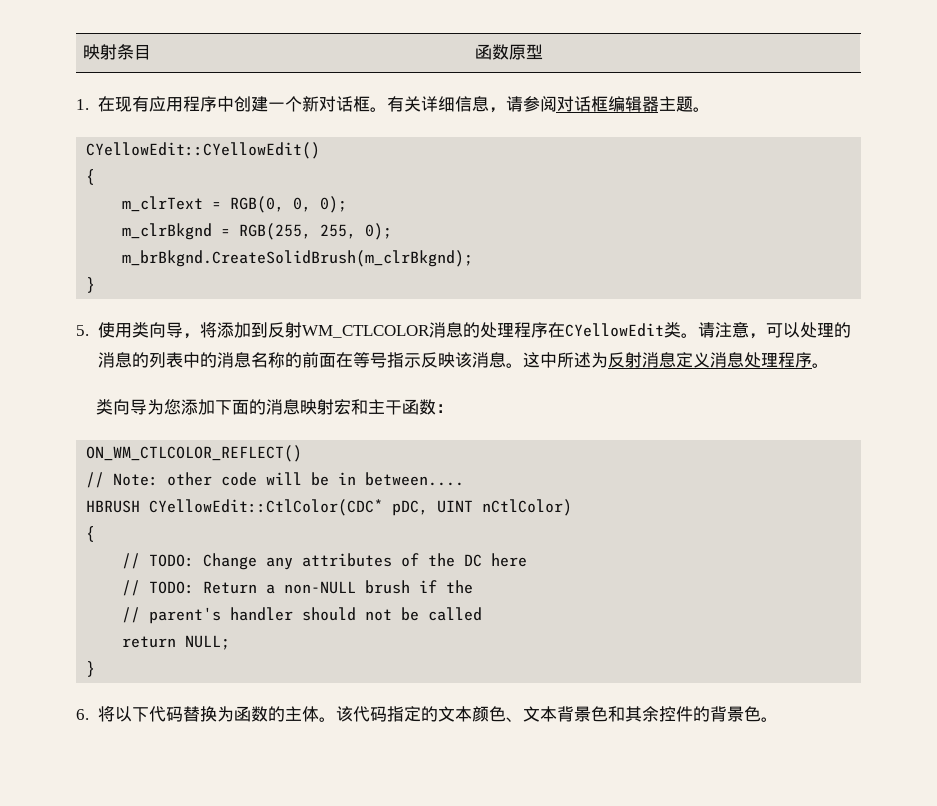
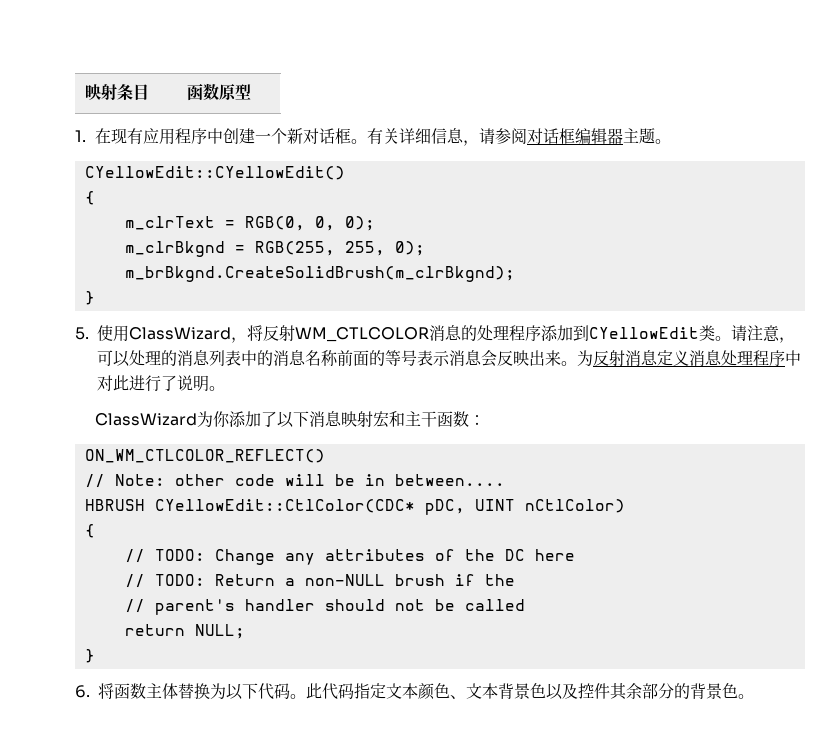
[131,322,268,339] 类向导，将添加到 -> [129,325,263,343] ClassWizard，将
[547,322,565,338] 在 -> [541,325,589,341] 添加到
[131,352,149,368] 的 -> (210, 357) none
[284,352,591,368] 的前面在等号指示反映该消息。这中所述 -> [337,350,577,367] 前面的等号表示消息会反映出来。
[811,363,829,368] [95,399,266,415] 。 // 类向导为您添加下面的 -> [785,350,801,366] [97,375,225,392] [95,411,310,428] 中对此进行了说明。 // ClassWizard为你添加了以下
[114,706,353,722] 以下代码替换为函数的主体。该 -> [114,683,322,700] 函数主体替换为以下代码。此
[420,706,438,722] 的 -> (386, 691) none
[607,706,693,722] 和其余控件 -> [546,683,674,700] 以及控件其余部分

